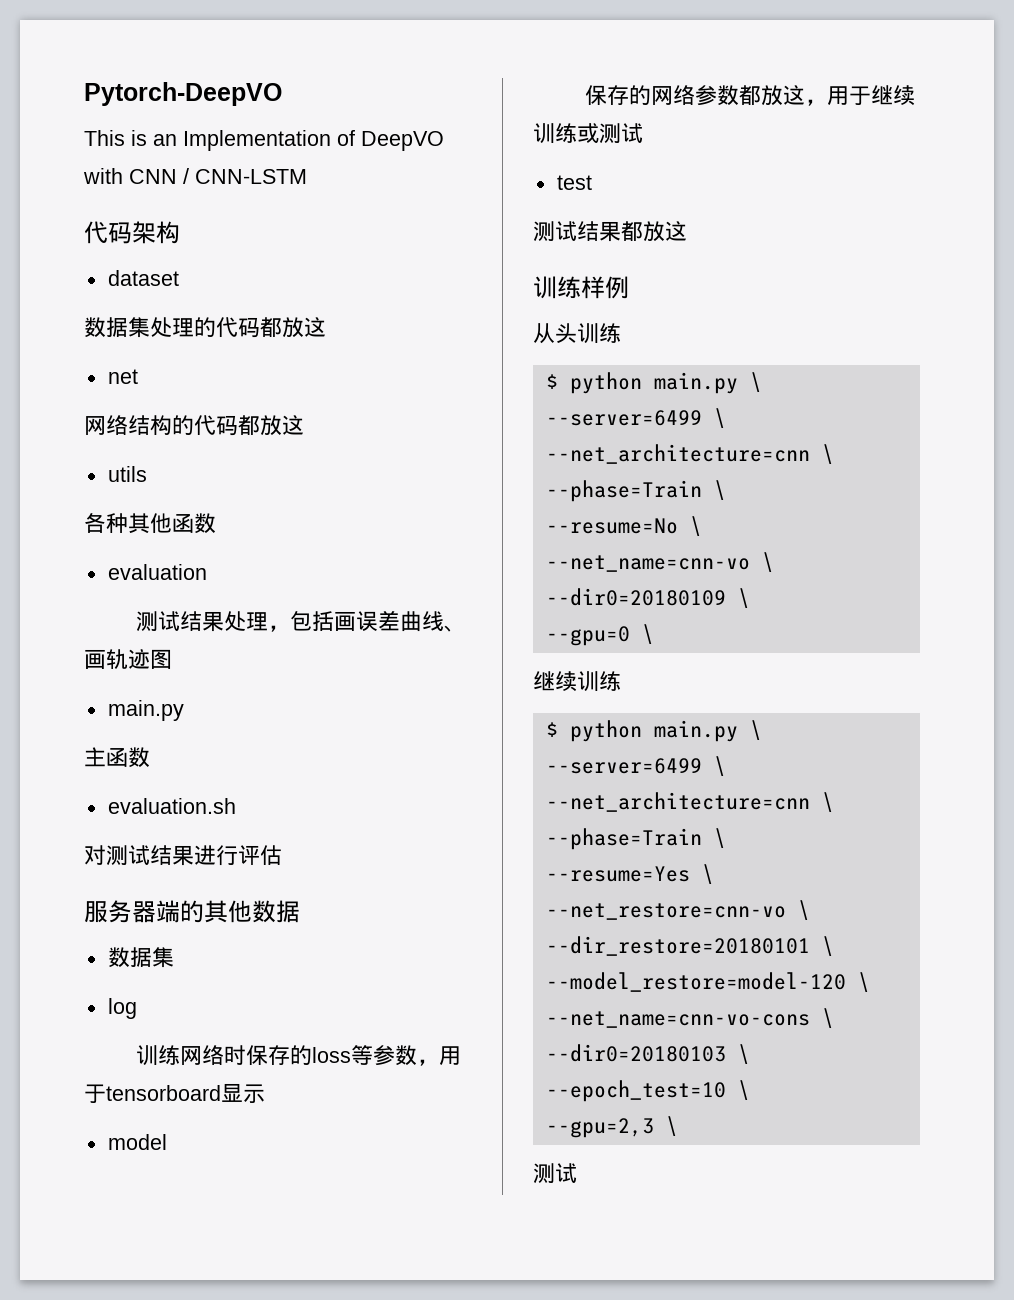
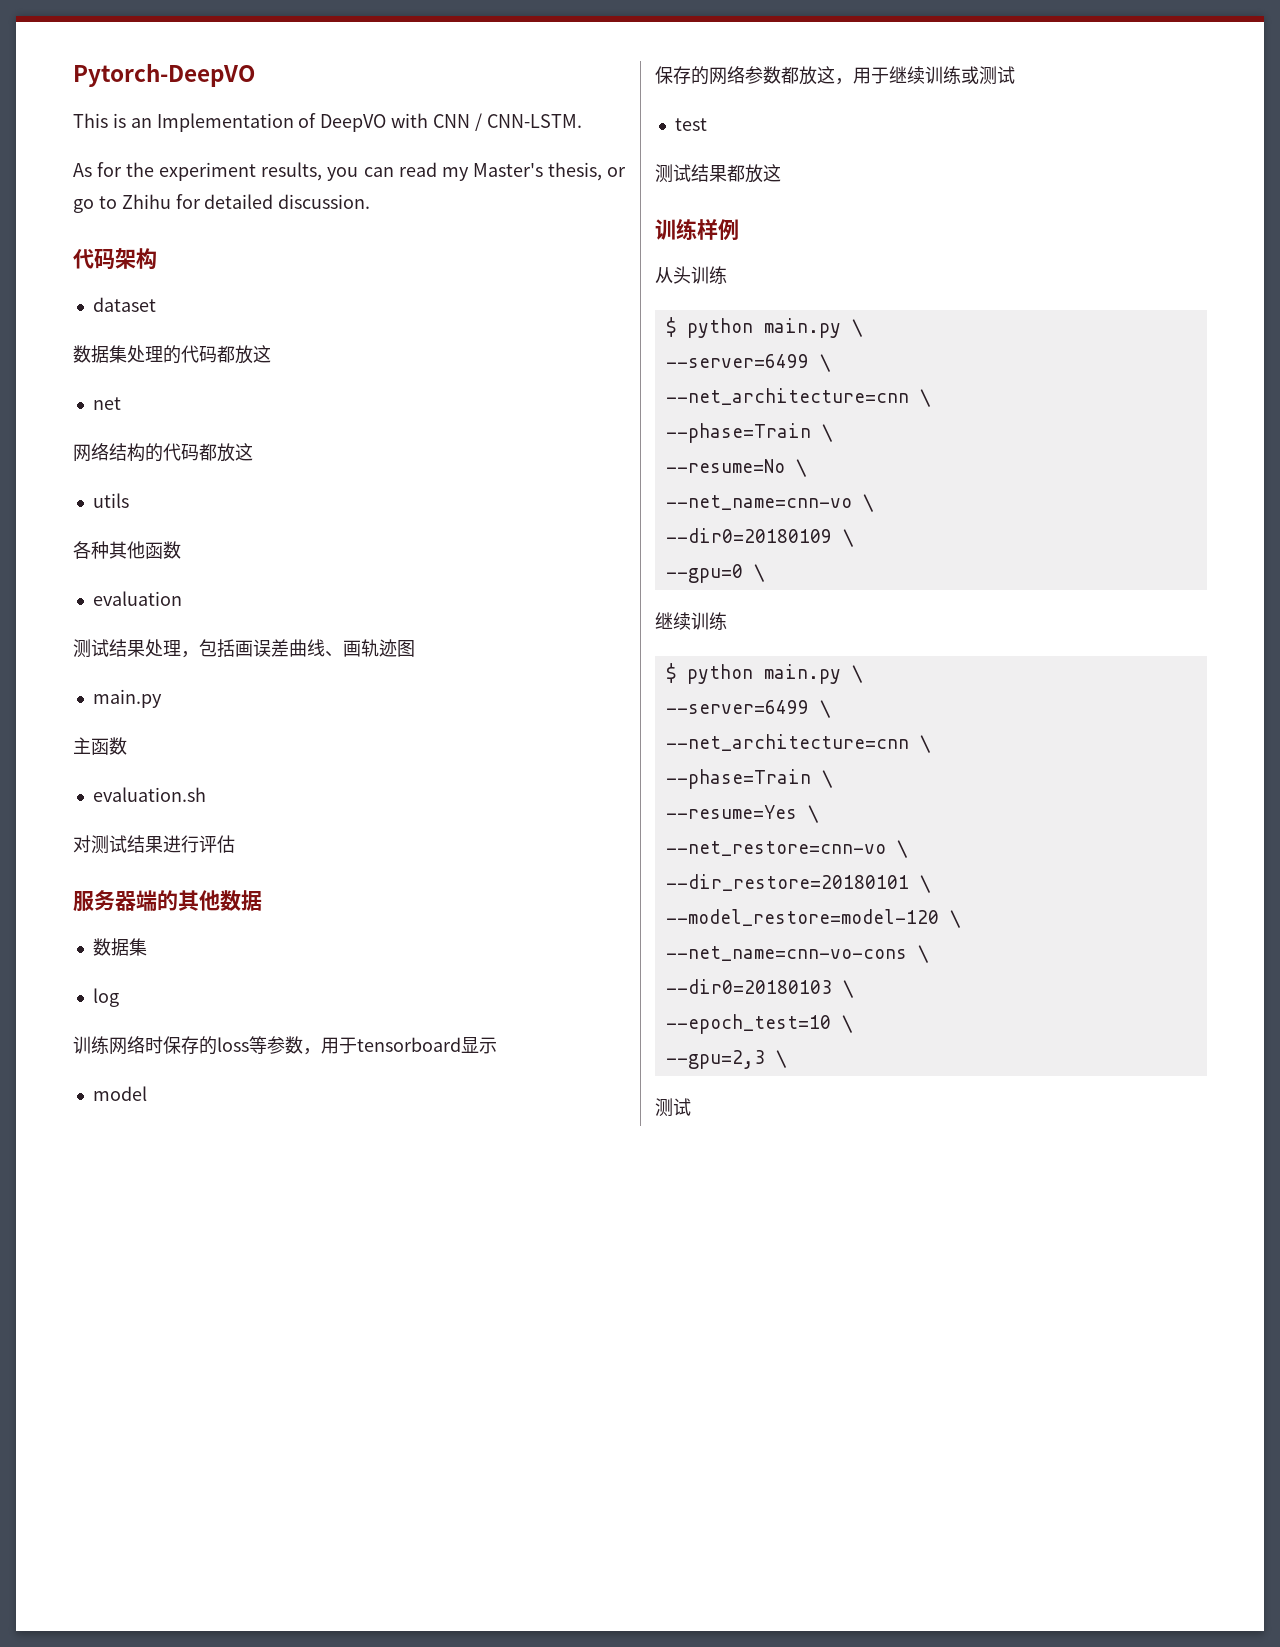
[195,169,307,184] CNN-LSTM -> [486,114,582,128] [73,162,626,181] [73,194,371,213] CNN-LSTM. // As for the experiment results, you can read my Master's thesis, or go to Zhihu for detailed discussion.

